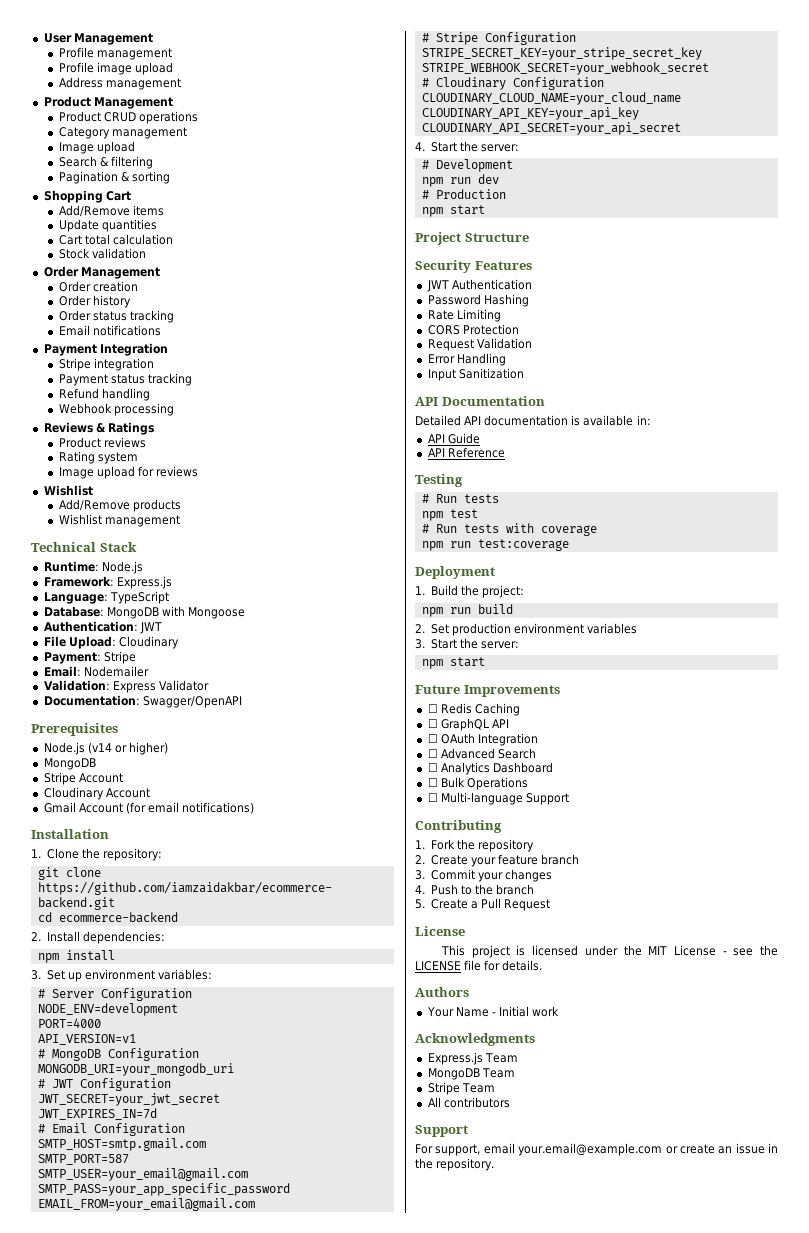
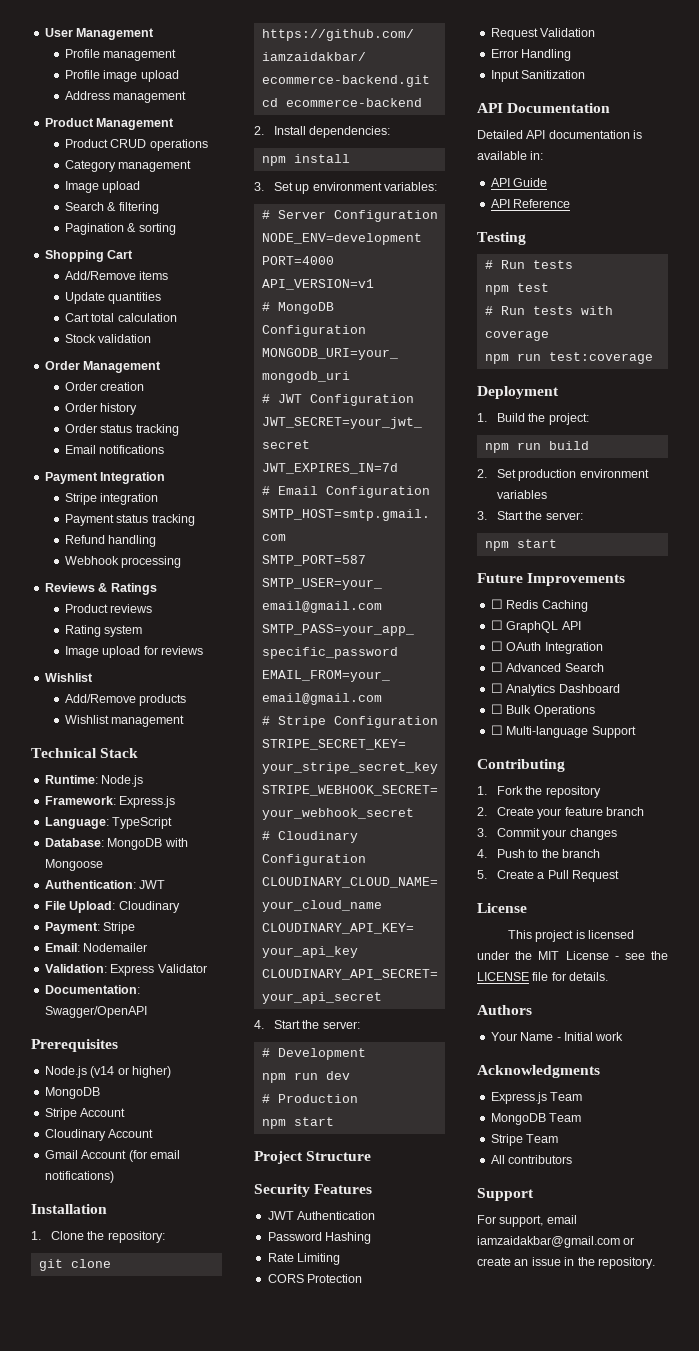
[518,1143,663,1156] your.email@example.com -> [477,1236,620,1248] iamzaidakbar@gmail.com

